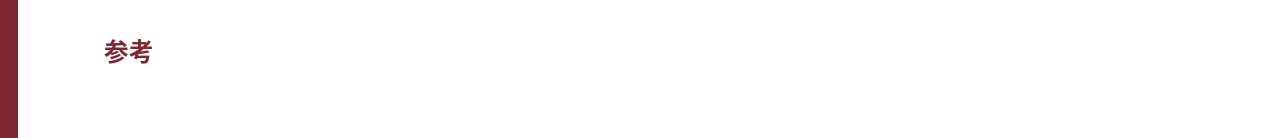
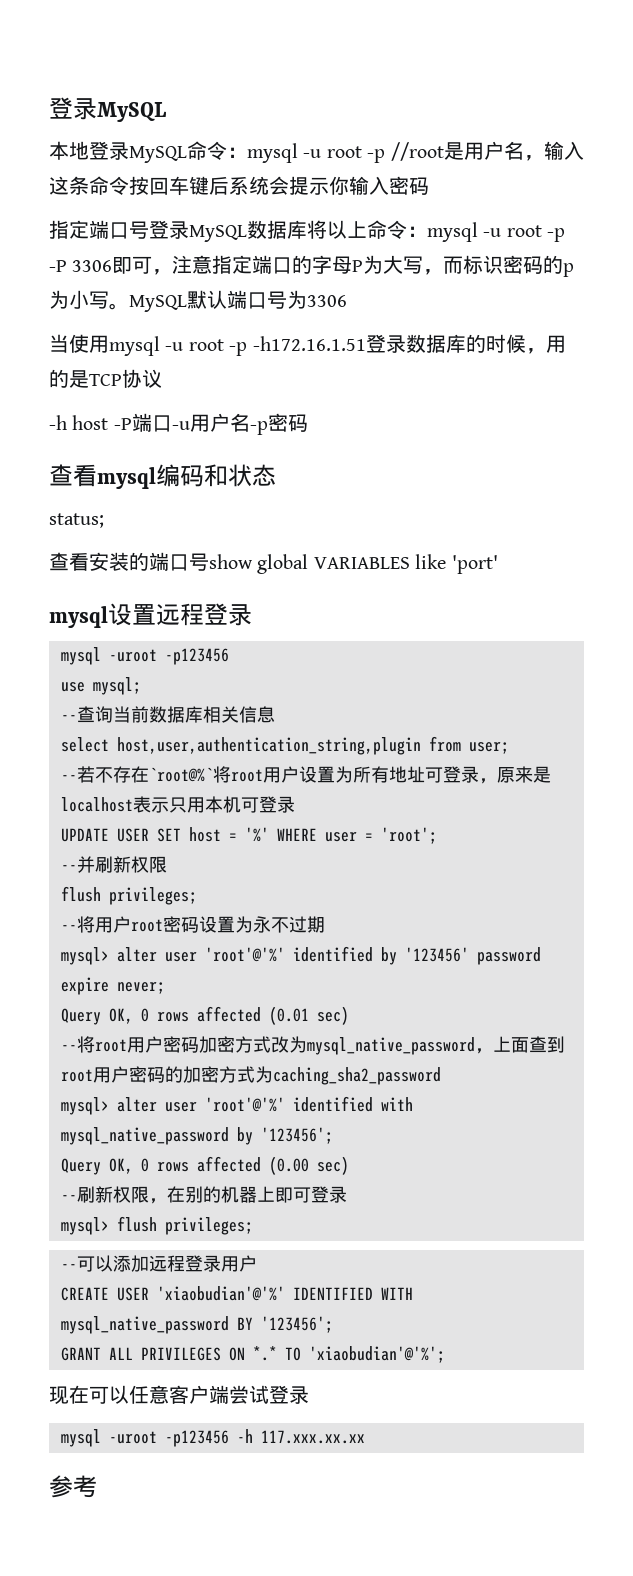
(104, 51) none -> [49,97,166,122] [49,141,584,163] [49,176,429,196] [49,220,566,242] [49,255,575,277] [49,290,347,312] [49,334,566,356] [49,369,162,388] [49,413,308,435] [49,464,276,489] [49,513,104,528] [49,552,498,574] [49,603,252,628] [61,647,229,665] [61,677,141,695] [61,706,275,723] [61,736,509,755] [61,766,551,784] [61,796,295,813] [61,827,437,844] [61,856,167,873] [61,886,197,905] [61,916,325,933] [61,946,541,965] [61,977,165,995] [61,1006,349,1025] [61,1036,565,1055] [61,1066,441,1085] [61,1096,413,1115] [61,1127,333,1145] [61,1156,349,1175] [61,1186,347,1204] [61,1216,253,1235] [61,1255,257,1272] [61,1286,413,1301] [61,1316,333,1334] [61,1346,445,1363] [49,1385,309,1405] [61,1429,365,1447] 登录MySQL // 本地登录MySQL命令：mysql -u root -p //root是用户名，输入这条命令按回车键后系统会提示你输入密码 // 指定端口号登录MySQL数据库将以上命令：mysql -u root -p -P 3306即可，注意指定端口的字母P为大写，而标识密码的p为小写。MySQL默认端口号为3306 // 当使用mysql -u root -p -h172.16.1.51登录数据库的时候，用的是TCP协议 // -h host -P端口-u用户名-p密码 // 查看mysql编码和状态 // status; // 查看安装的端口号show global VARIABLES like 'port' // mysql设置远程登录 // mysql -uroot -p123456 // use mysql; // --查询当前数据库相关信息 // select host,user,authentication_string,plugin from user; // --若不存在`root@%`将root用户设置为所有地址可登录，原来是localhost表示只用本机可登录 // UPDATE USER SET host = '%' WHERE user = 'root'; // --并刷新权限 // flush privileges; // --将用户root密码设置为永不过期 // mysql> alter user 'root'@'%' identified by '123456' password expire never; // Query OK, 0 rows affected (0.01 sec) // --将root用户密码加密方式改为mysql_native_password，上面查到root用户密码的加密方式为caching_sha2_password // mysql> alter user 'root'@'%' identified with mysql_native_password by '123456'; // Query OK, 0 rows affected (0.00 sec) // --刷新权限，在别的机器上即可登录 // mysql> flush privileges; // --可以添加远程登录用户 // CREATE USER 'xiaobudian'@'%' IDENTIFIED WITH mysql_native_password BY '123456'; // GRANT ALL PRIVILEGES ON *.* TO 'xiaobudian'@'%'; // 现在可以任意客户端尝试登录 // mysql -uroot -p123456 -h 117.xxx.xx.xx //

